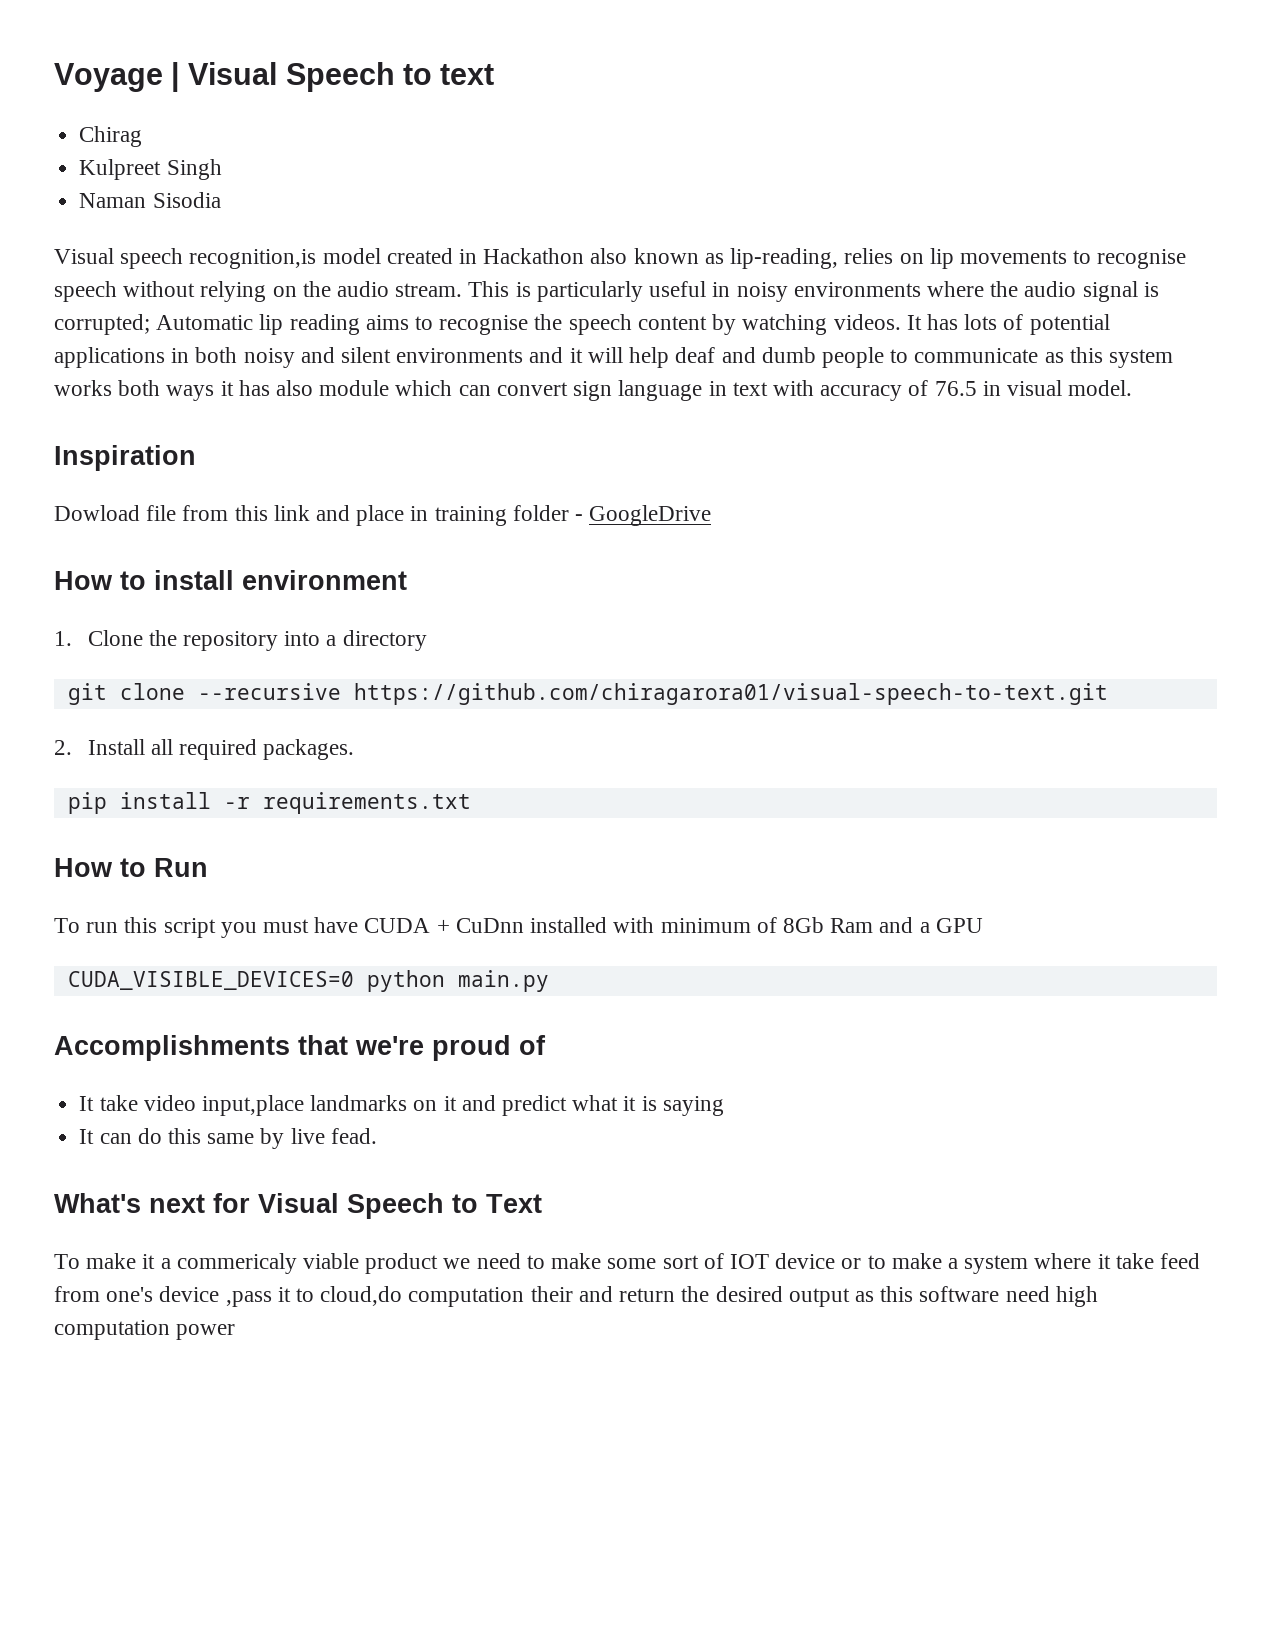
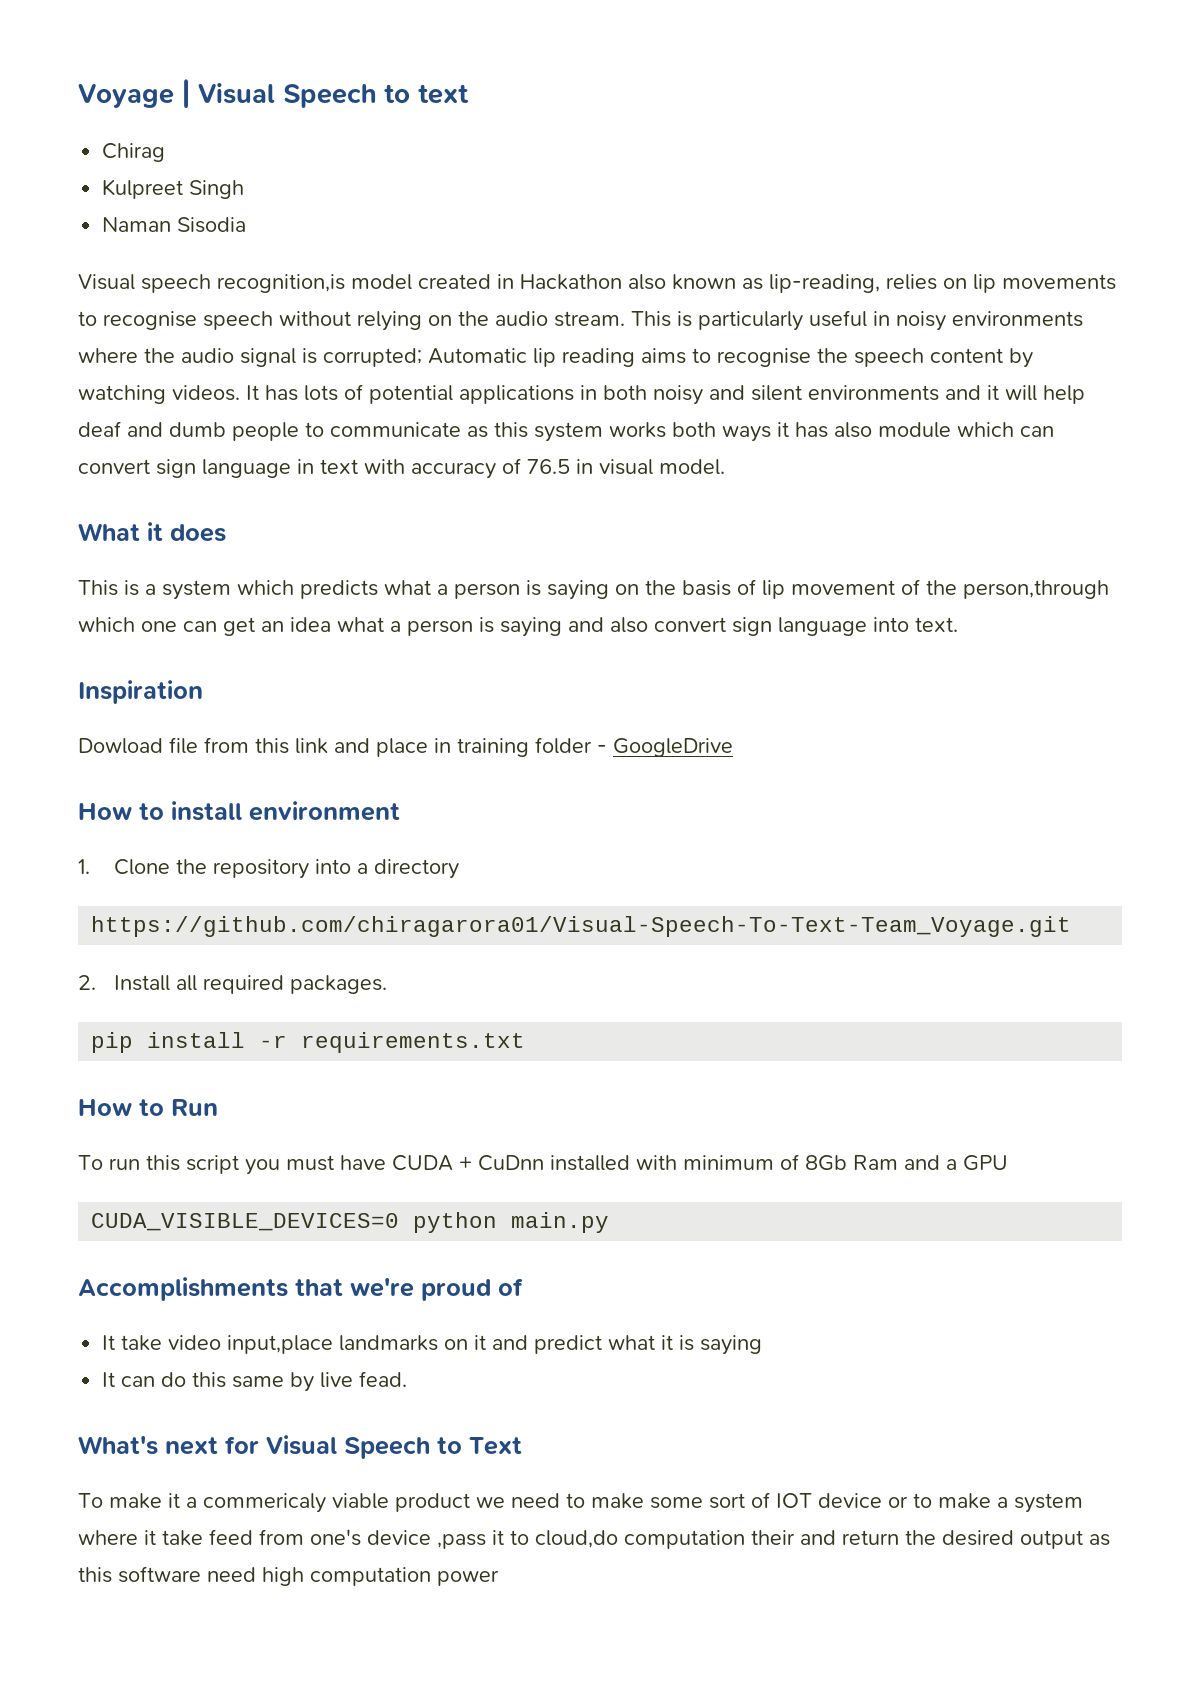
(1133, 388) none -> [78,522,226,542] [78,579,1109,600] [78,617,958,637] // What it does // This is a system which predicts what a person is saying on the basis of lip movement of the person,through which one can get an idea what a person is saying and also convert sign language into text.
[67,683,1108,705] git clone --recursive https://github.com/chiragarora01/visual-speech-to-text.git -> [91,916,1072,937] https://github.com/chiragarora01/Visual-Speech-To-Text-Team_Voyage.git

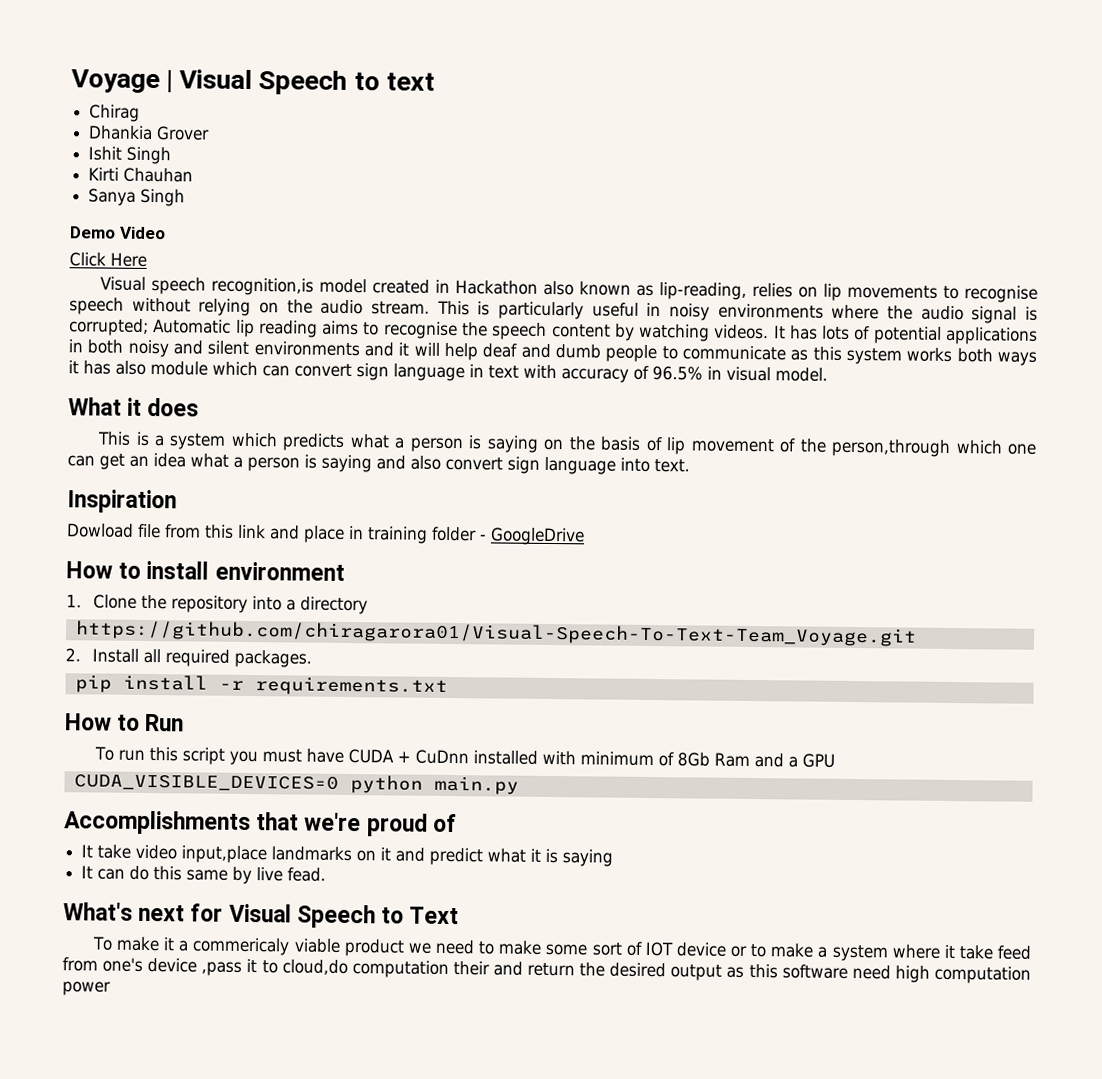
[102,179,245,199] [102,217,247,233] Kulpreet Singh // Naman Sisodia -> [88,125,211,141] [88,146,172,165] [88,167,194,183] [88,188,186,207] [69,226,166,240] [69,252,147,267] Dhankia Grover // Ishit Singh // Kirti Chauhan // Sanya Singh // Demo Video // Click Here
[527,459,570,474] 76.5 -> [652,366,703,381] 96.5%

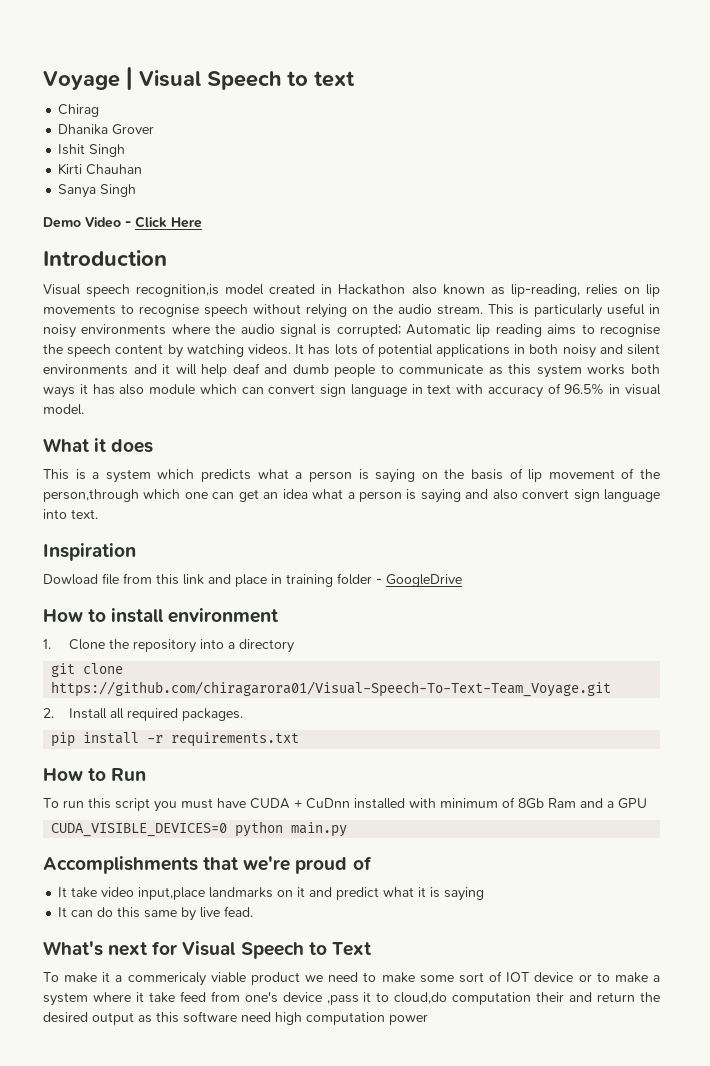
[88,125,154,141] Dhankia -> [58,124,109,135] Dhanika
(166, 233) // -> [125,221,131,227] -
(147, 259) none -> [43,250,167,266] // Introduction
(368, 605) none -> [51,663,124,677] git clone

